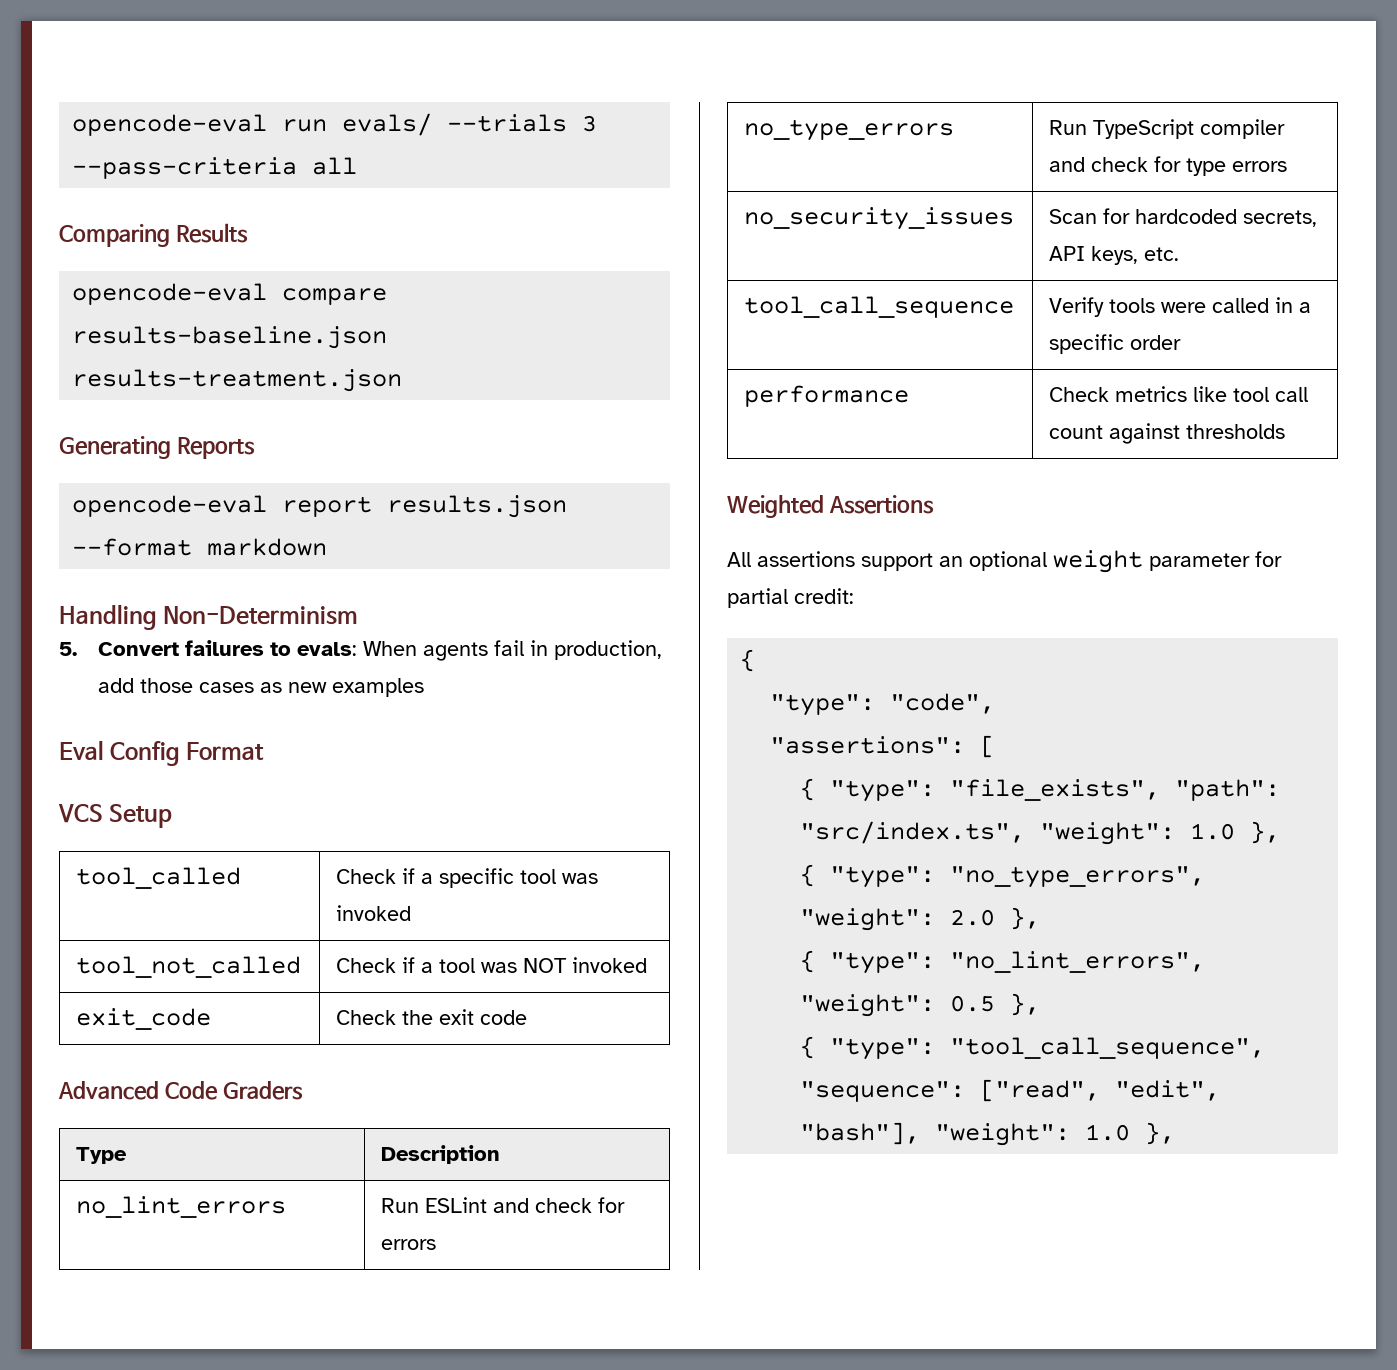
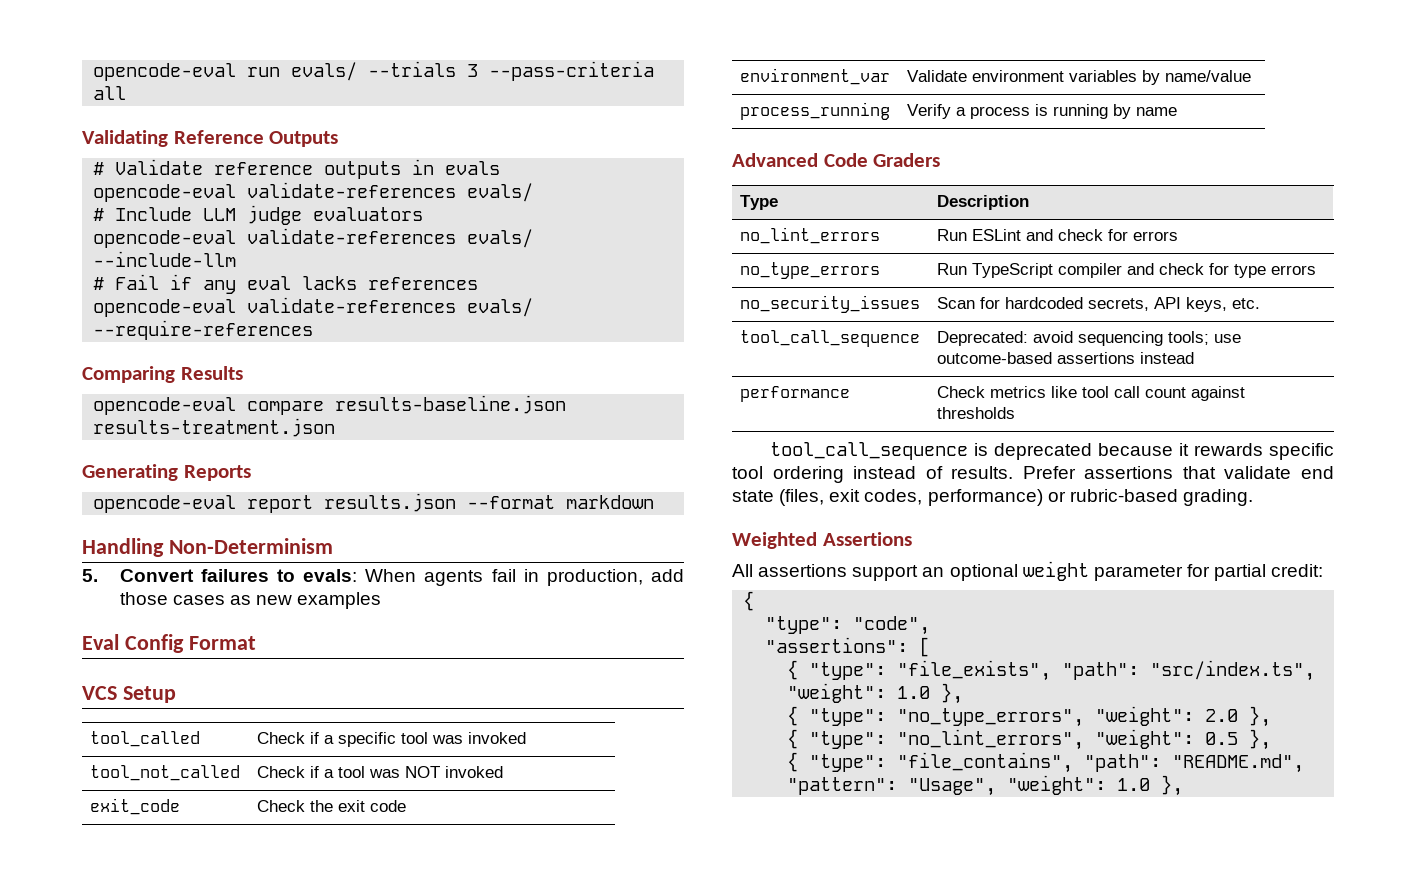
(358, 166) none -> [82,130,339,147] [93,159,501,179] [93,182,534,202] [93,205,424,225] [93,228,534,248] [93,251,237,267] [93,274,479,294] [93,297,534,317] [93,320,314,340] // Validating Reference Outputs // # Validate reference outputs in evals // opencode-eval validate-references evals/ // # Include LLM judge evaluators // opencode-eval validate-references evals/ --include-llm // # Fail if any eval lacks references // opencode-eval validate-references evals/ --require-references
(528, 1017) none -> [740,68,891,85] [907,70,1252,85] [740,102,891,120] [907,104,1178,119] // environment_var | Validate environment variables by name/value // process_running | Verify a process is running by name
[1049,297,1312,317] [1049,334,1182,354] Verify tools were called in a specific order -> [937,331,1242,346] [937,352,1195,364] Deprecated: avoid sequencing tools; use outcome-based assertions instead
(1286, 431) none -> [770,442,1334,460] [732,466,1334,483] [732,489,1253,506] // tool_call_sequence is deprecated because it rewards specific tool ordering instead of results. Prefer assertions that validate end state (files, exit codes, performance) or rubric-based grading.
[950,1037,1266,1059] [800,1079,1221,1102] [800,1122,921,1145] "tool_call_sequence", "sequence": ["read", "edit", "bash"], -> [897,752,1305,773] [787,777,997,796] "file_contains", "path": "README.md", "pattern": "Usage",

